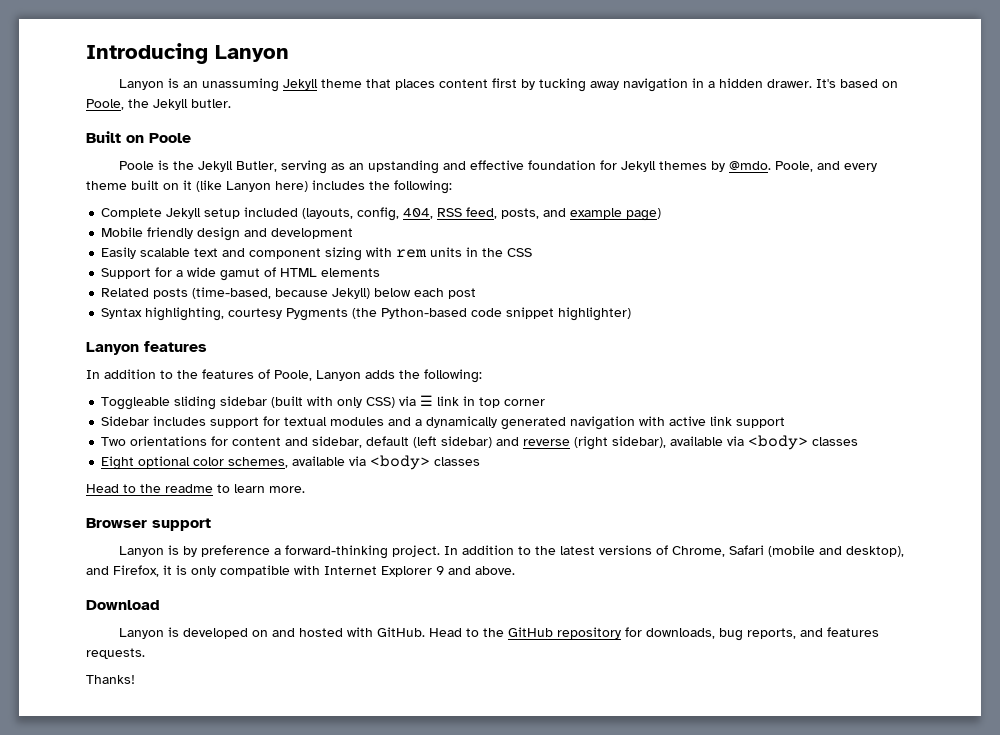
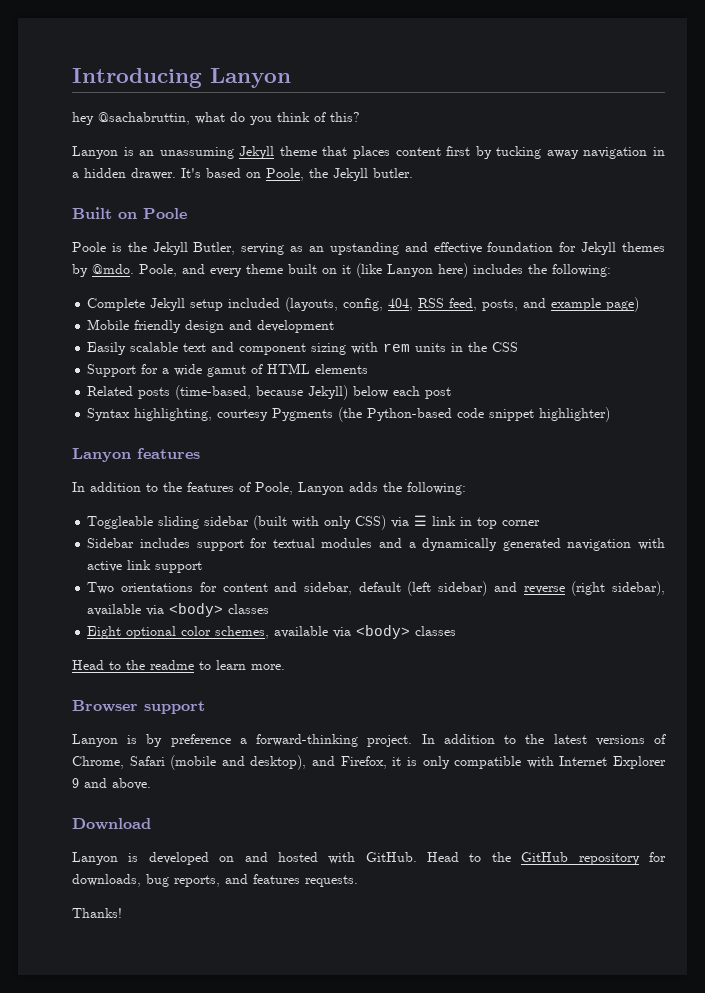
(289, 53) none -> [72,112,360,125] // hey @sachabruttin, what do you think of this?

